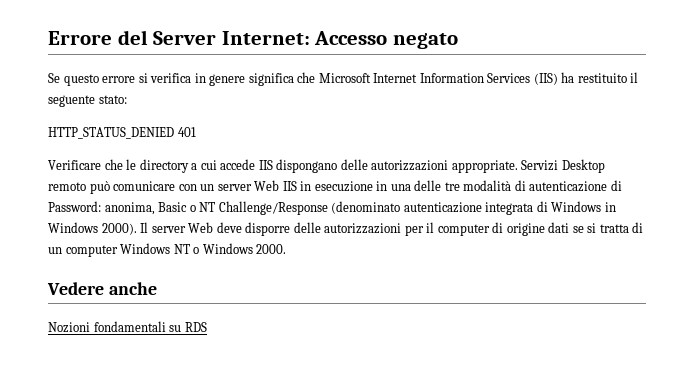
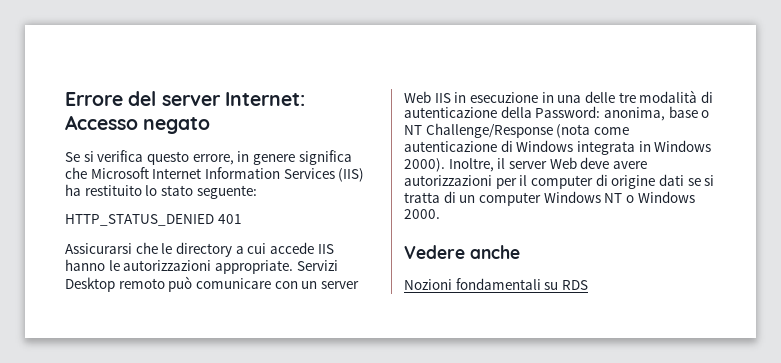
[153,31,217,45] Server -> [161,95,221,106] server
[63,73,192,86] questo errore si verifica -> [83,150,234,165] si verifica questo errore,
[630,72,639,83] [48,95,127,107] il seguente stato: -> [145,185,257,199] lo stato seguente:
[48,160,101,170] Verificare -> [65,243,132,254] Assicurarsi
[276,159,368,173] dispongano delle -> [65,259,120,271] hanno le
[610,180,622,191] di -> [500,106,532,118] della
[158,202,188,212] Basic -> [668,106,698,118] base
[331,201,534,215] (denominato autenticazione integrata -> [556,124,629,138] [404,141,497,152] (nota come autenticazione
(602, 206) none -> [576,141,635,155] integrata
[140,222,149,233] Il -> [448,158,506,172] Inoltre, il
[245,222,321,236] disporre delle -> [612,161,647,169] avere

